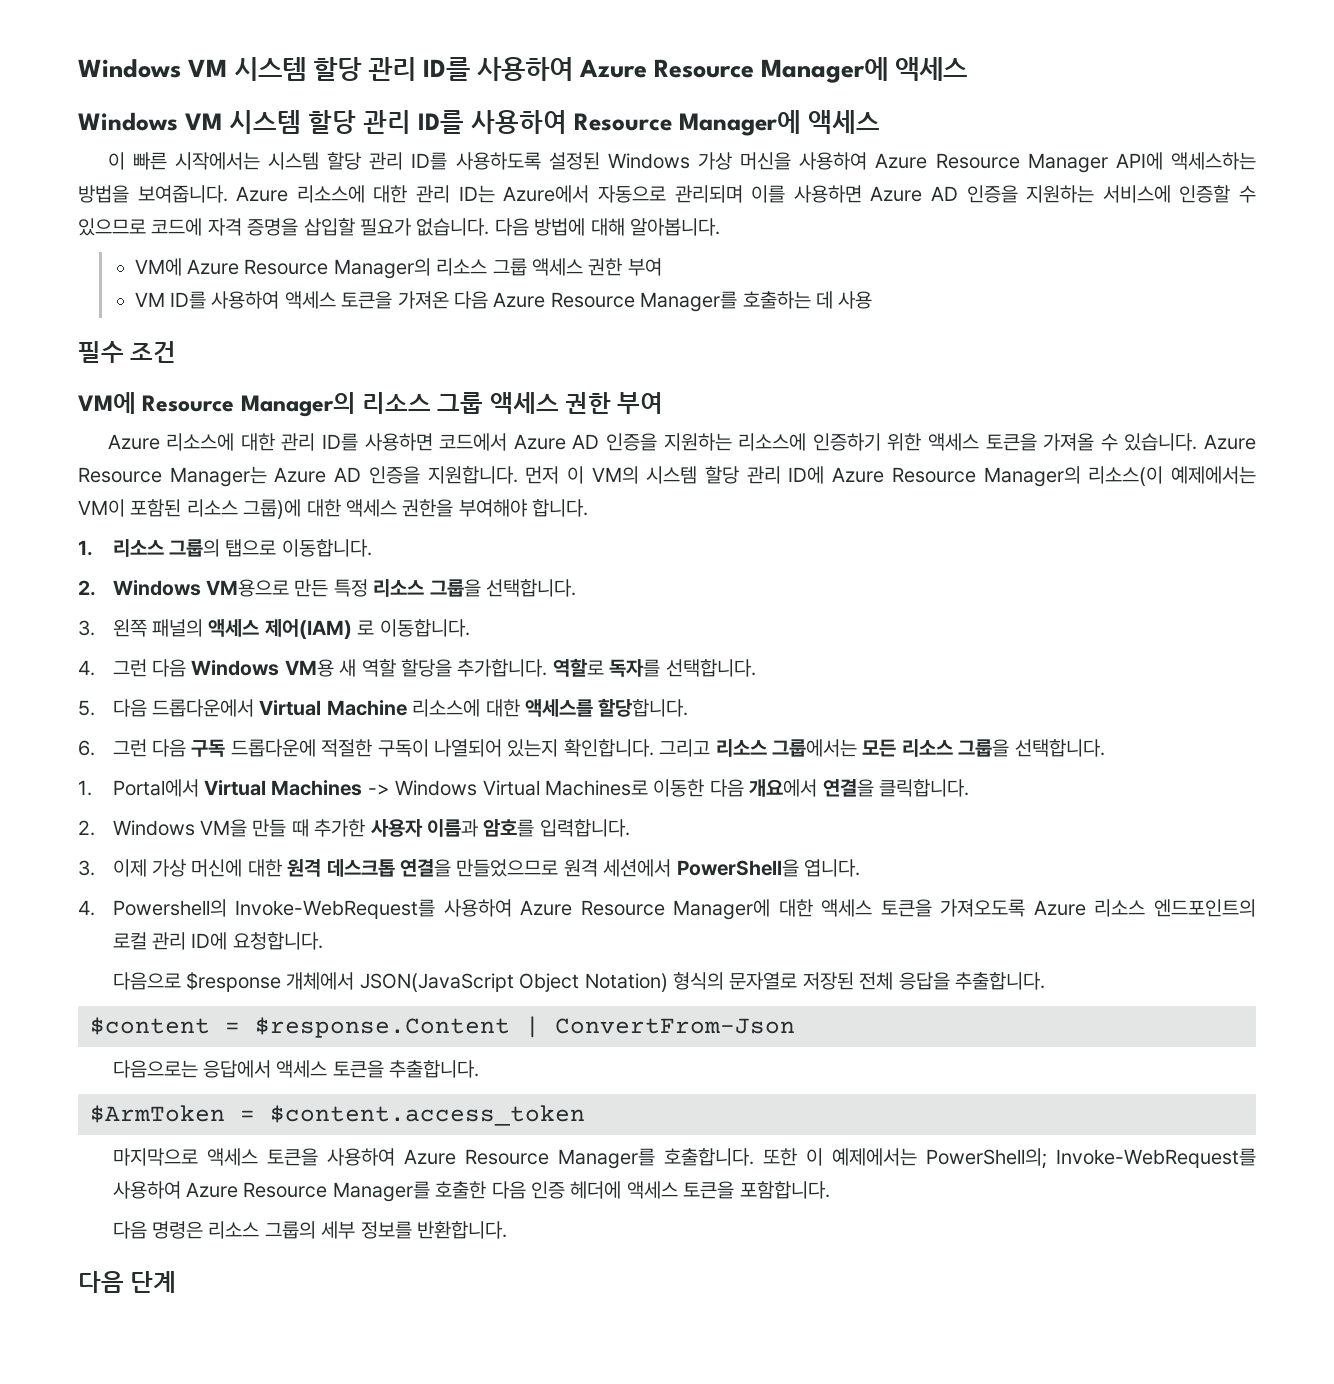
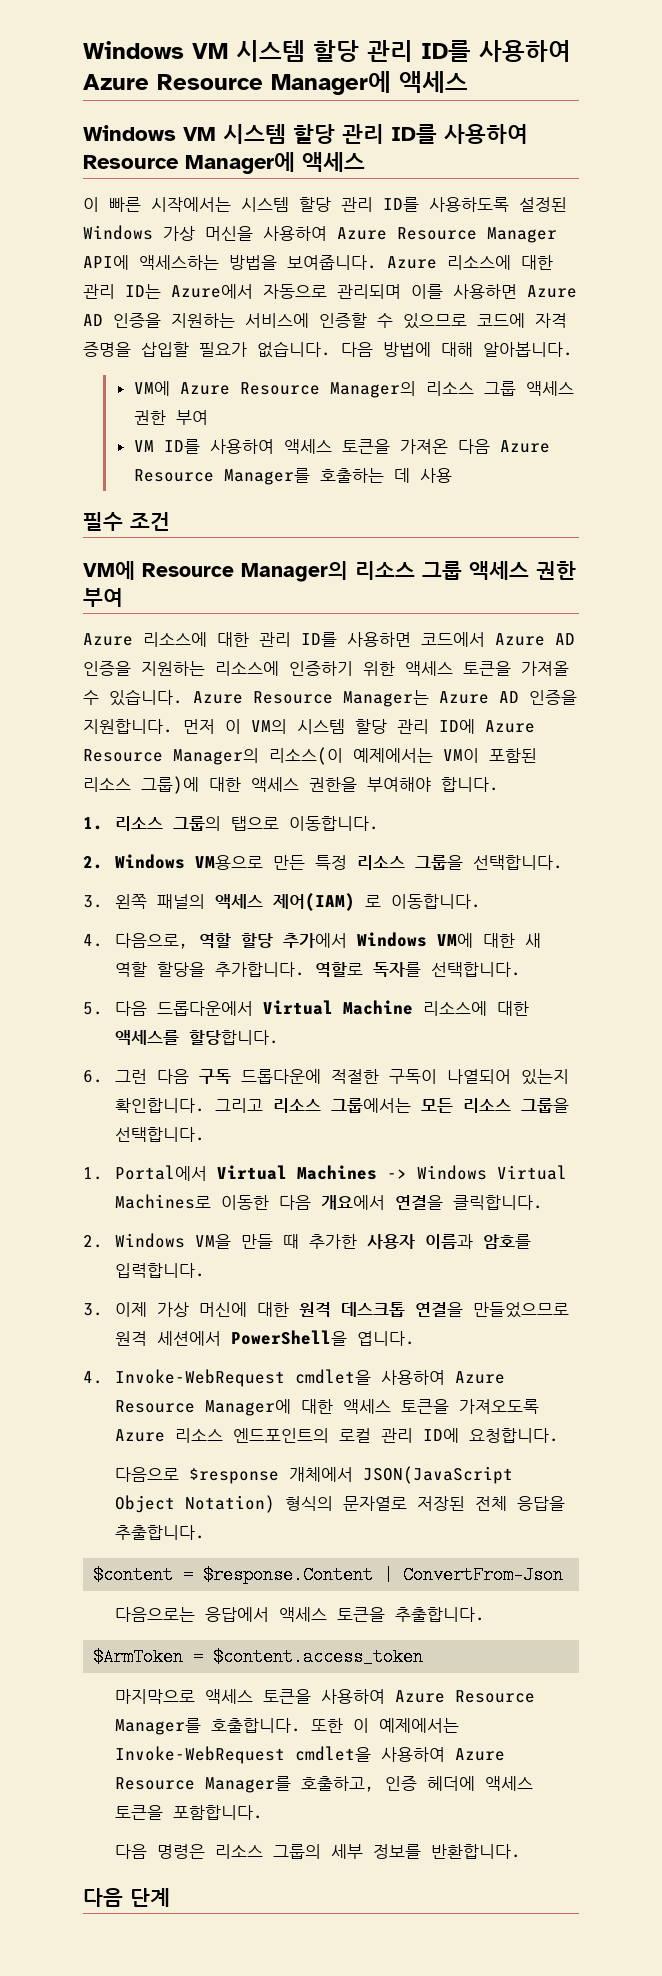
[112,659,334,677] 그런 다음 Windows VM용 -> [115,932,516,949] 다음으로, 역할 할당 추가에서 Windows VM에 대한
[112,899,436,919] Powershell의 Invoke-WebRequest를 -> [115,1369,372,1387] Invoke-WebRequest cmdlet을
[925,1148,1257,1169] [112,1181,526,1202] PowerShell의; Invoke-WebRequest를 사용하여 Azure Resource Manager를 호출한 다음 -> [115,1746,506,1764] [115,1776,376,1793] Invoke-WebRequest cmdlet을 사용하여 Azure Resource Manager를 호출하고,

